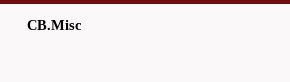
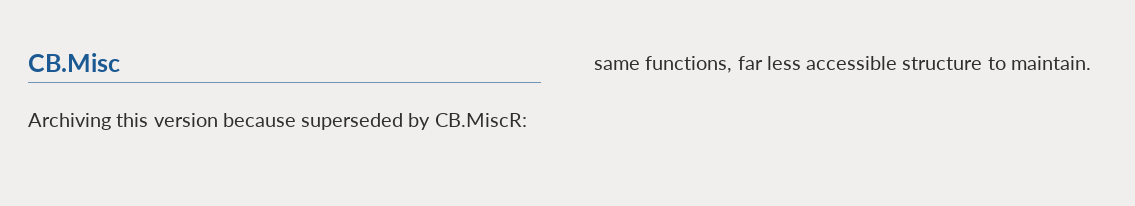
(82, 25) none -> [28,113,527,130] [594,56,1091,73] // Archiving this version because superseded by CB.MiscR: same functions, far less accessible structure to maintain.

